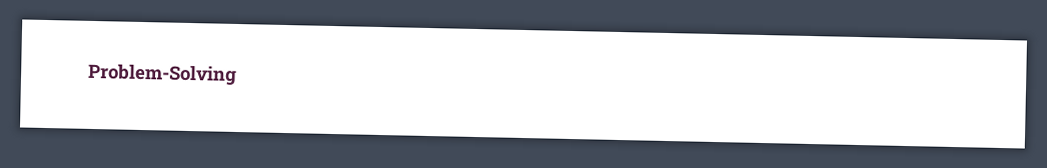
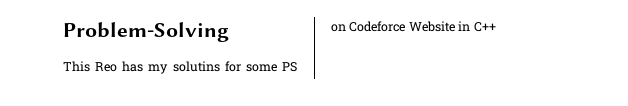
(237, 73) none -> [63,61,297,74] [331,21,496,32] // This Reo has my solutins for some PS on Codeforce Website in C++

